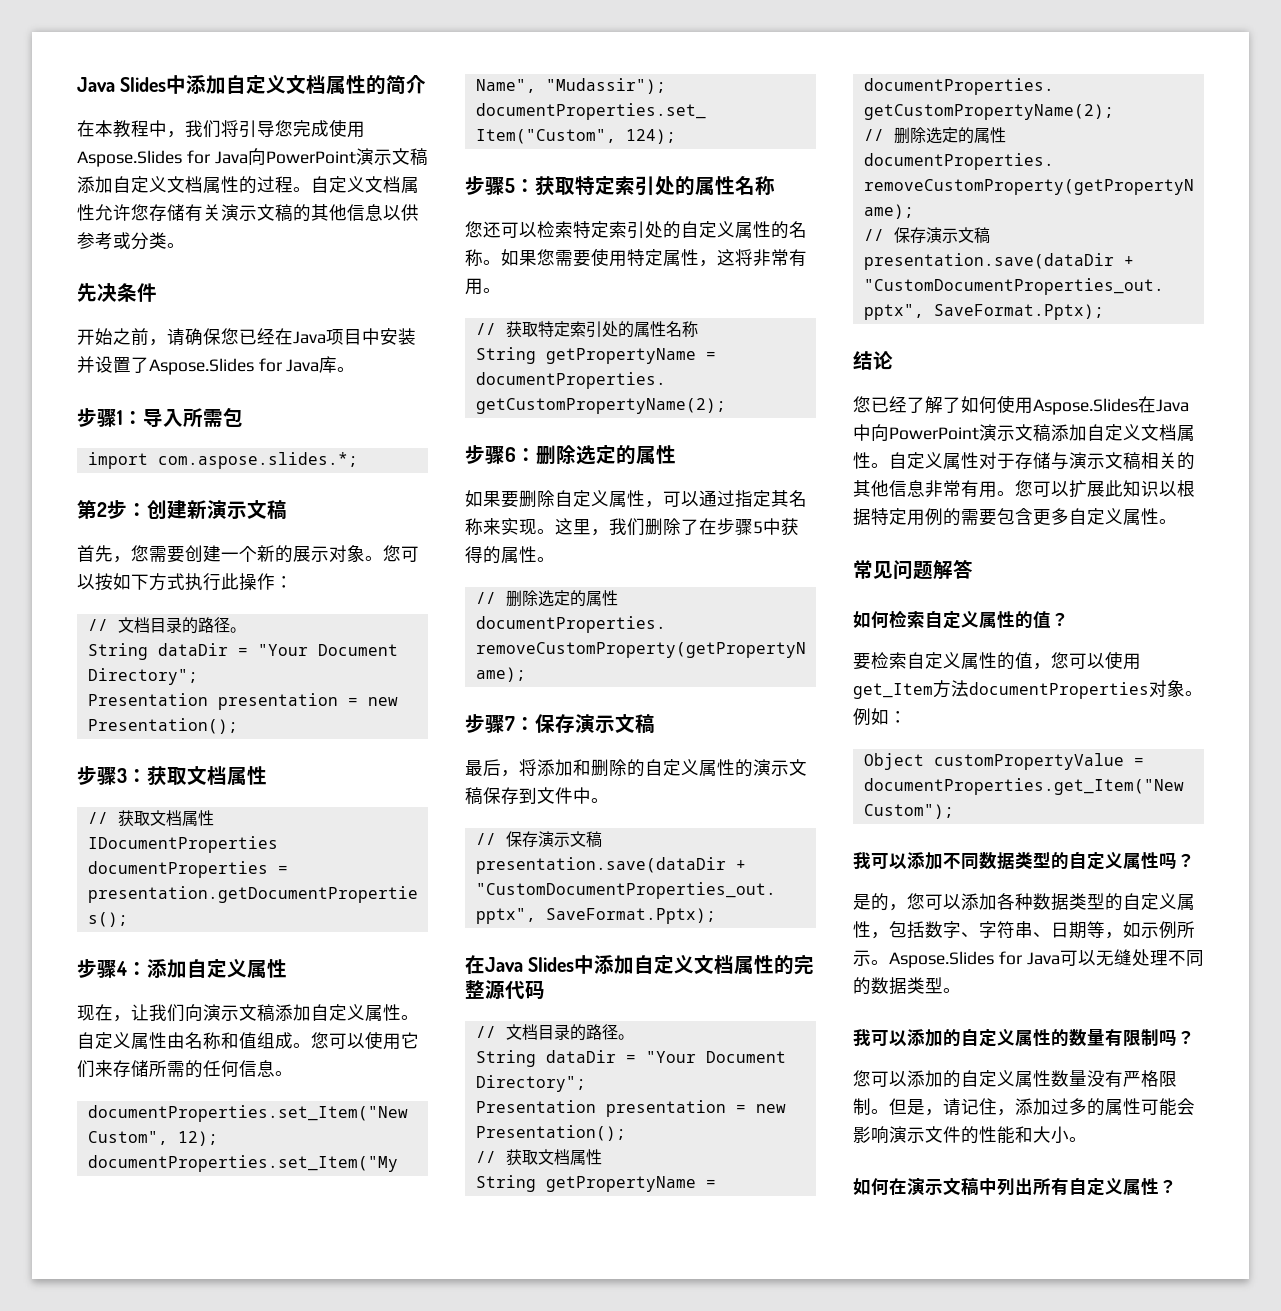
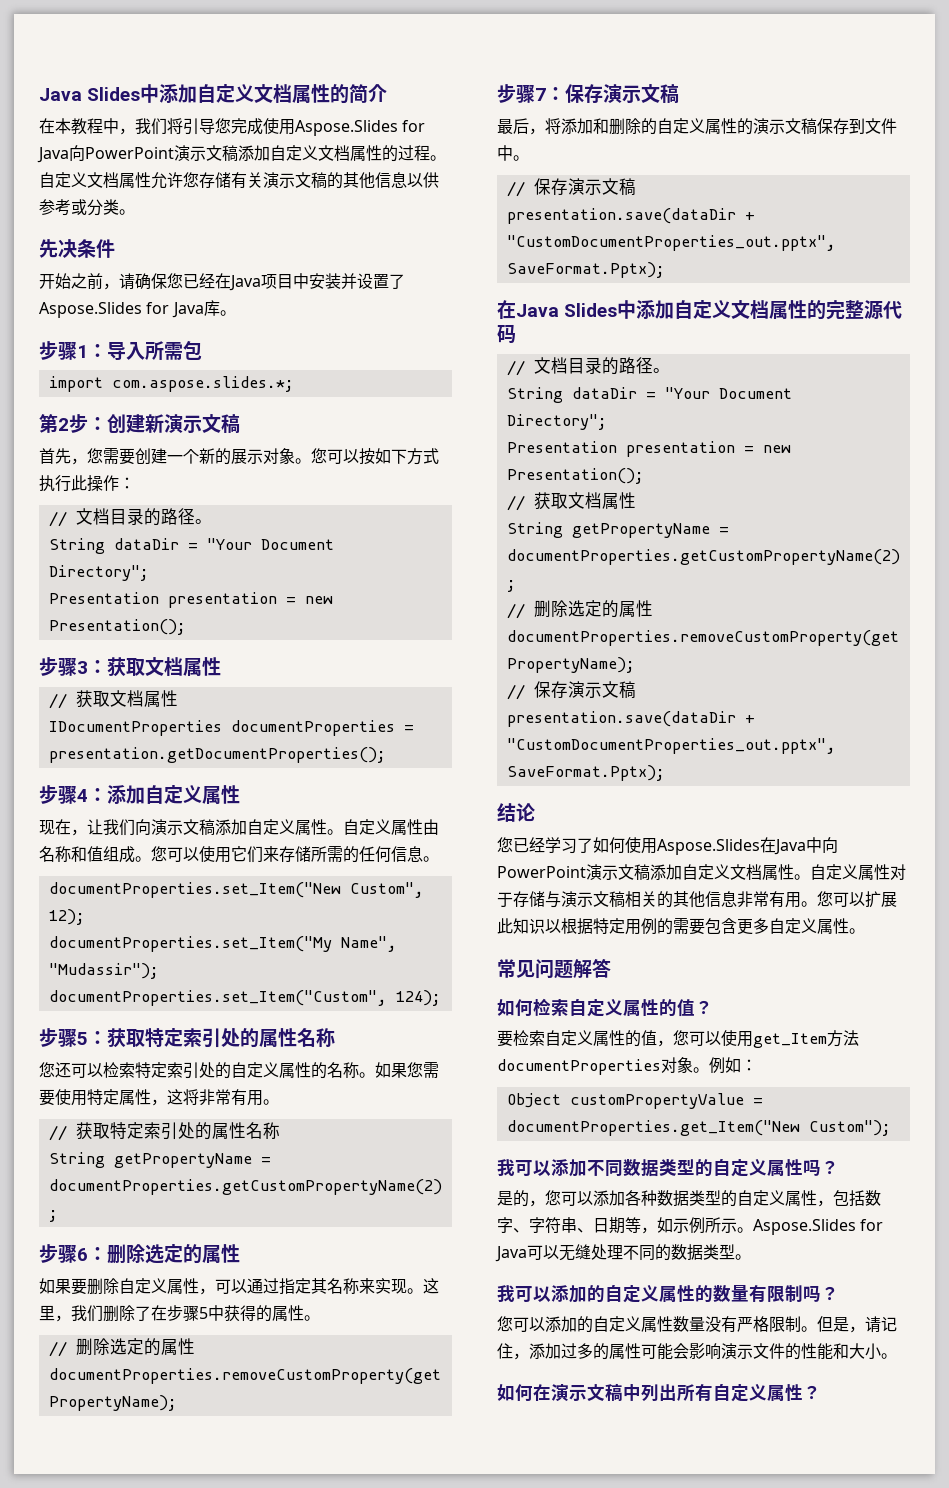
[907,396,943,414] 了解 -> [545,837,577,854] 学习

